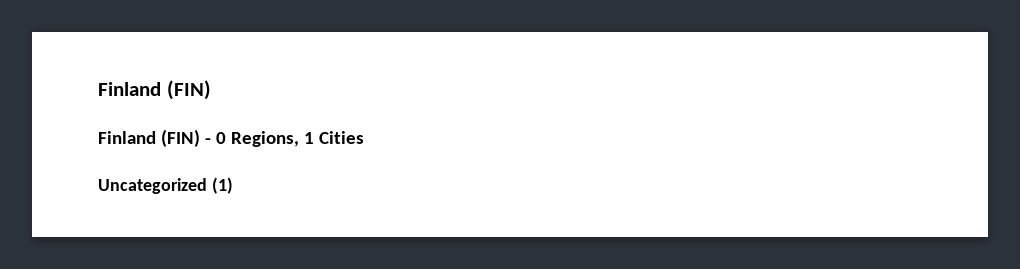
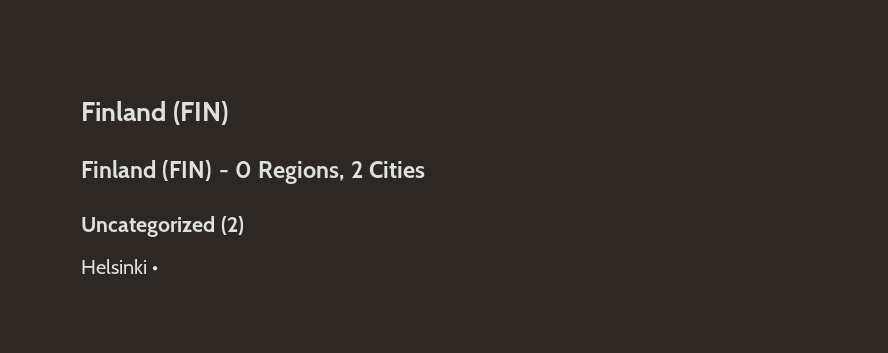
[303,132,314,144] 1 -> [350,161,363,178] 2
[211,177,233,194] (1) -> [220,216,244,235] [81,259,159,274] (2) // Helsinki •

